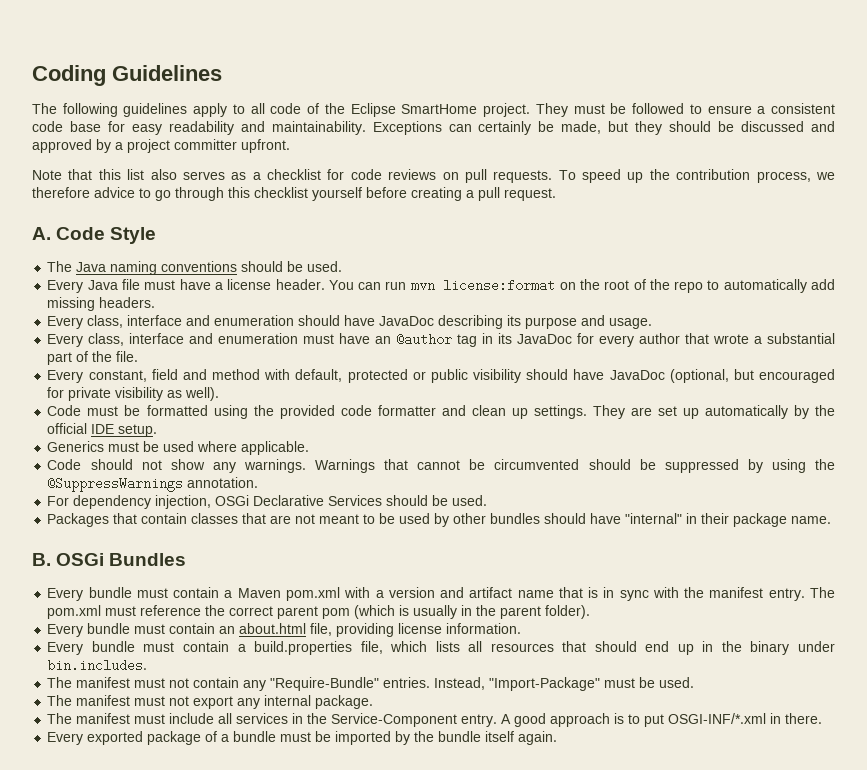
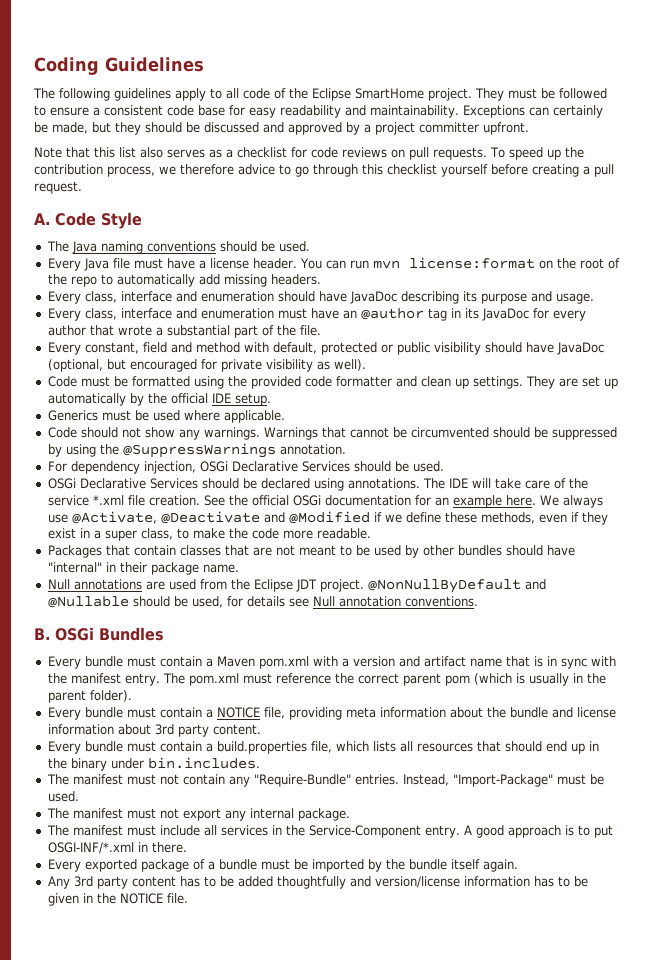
(488, 500) none -> [47,478,588,491] [47,495,603,508] [47,511,608,525] [47,528,371,541] // OSGi Declarative Services should be declared using annotations. The IDE will take care of the service *.xml file creation. See the official OSGi documentation for an example here. We always use @Activate, @Deactivate and @Modified if we define these methods, even if they exist in a super class, to make the code more readable.
(832, 520) none -> [47,579,546,593] [47,596,478,608] // Null annotations are used from the Eclipse JDT project. @NonNullByDefault and @Nullable should be used, for details see Null annotation conventions.
[219,623,522,637] an about.html file, providing license information. -> [205,707,616,720] [47,724,261,737] a NOTICE file, providing meta information about the bundle and license information about 3rd party content.
(558, 738) none -> [47,876,588,889] [47,893,188,906] // Any 3rd party content has to be added thoughtfully and version/license information has to be given in the NOTICE file.

